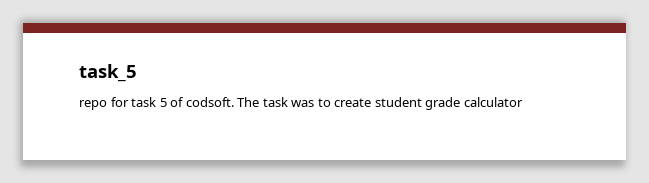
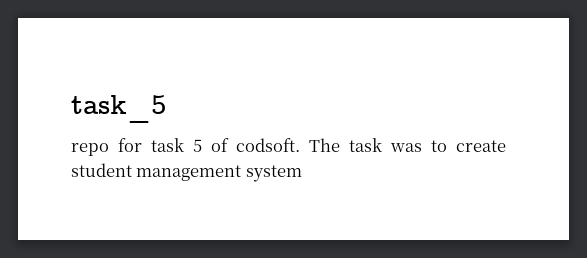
[425,97,523,110] grade calculator -> [136,165,302,182] management system

